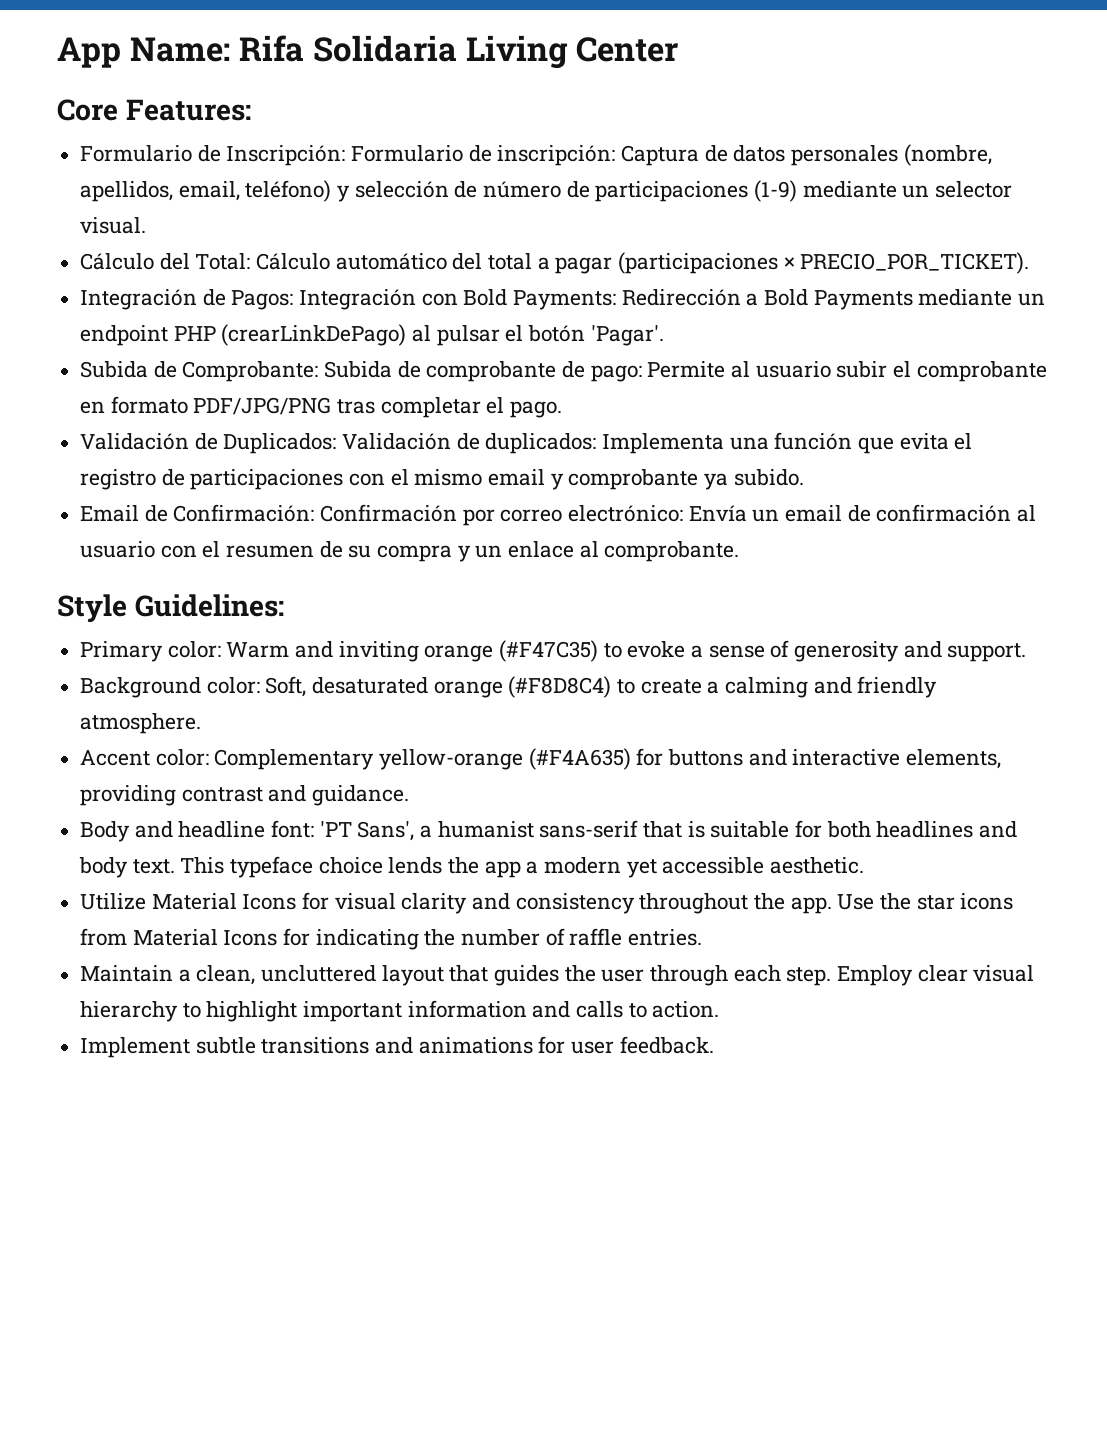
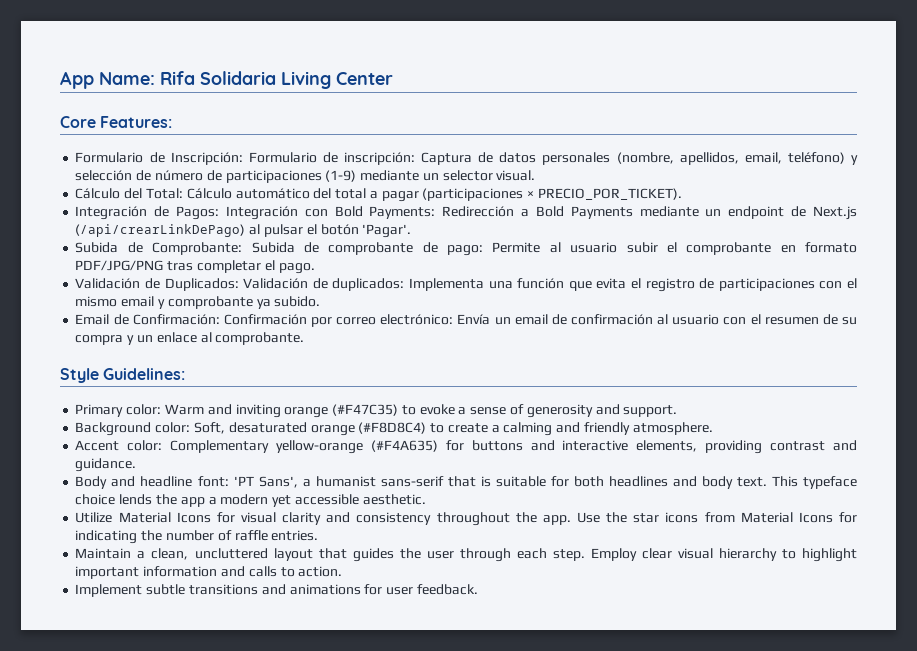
[173,324,407,346] PHP (crearLinkDePago) -> [791,206,857,220] [75,224,246,237] de Next.js (/api/crearLinkDePago)

